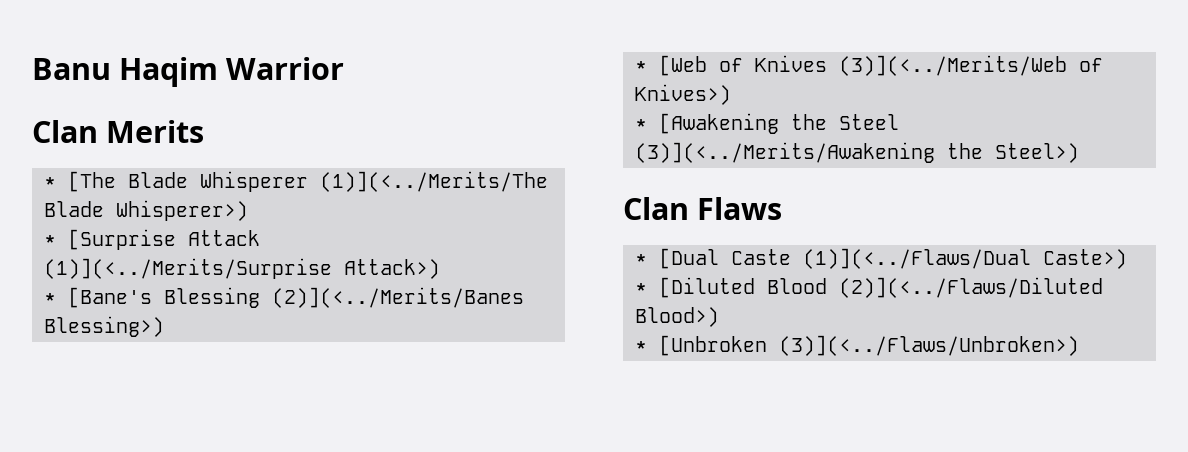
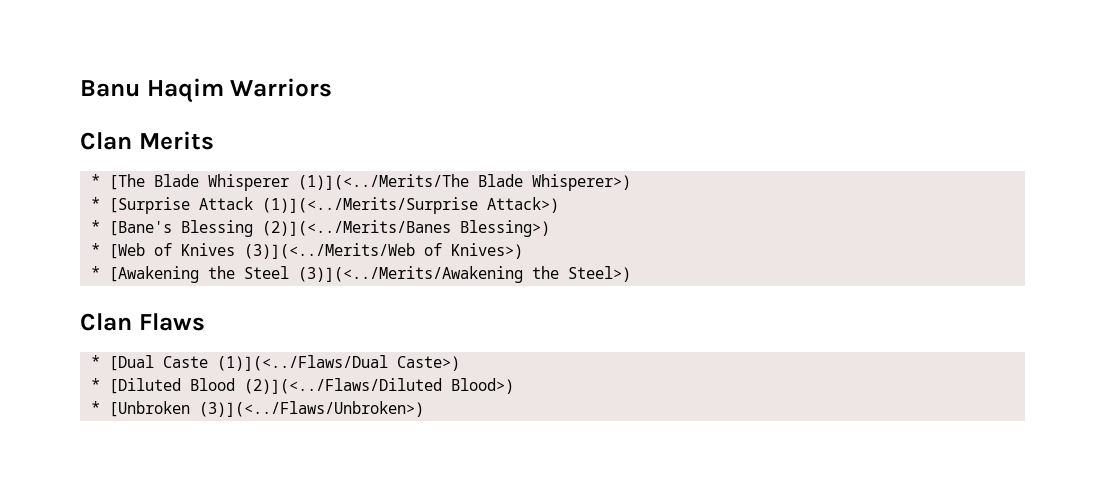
[226,57,345,80] Warrior -> [230,78,333,97] Warriors

